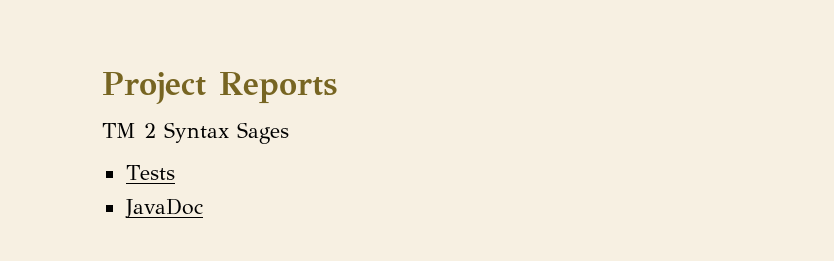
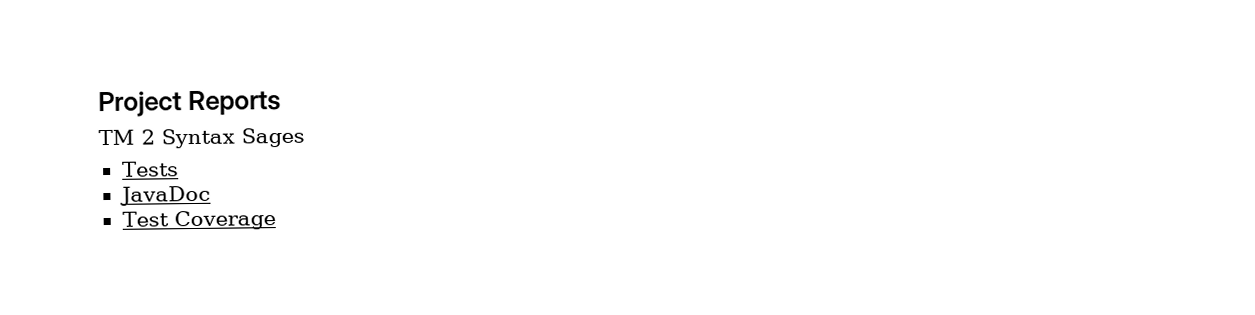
(203, 208) none -> [121,210,276,231] // Test Coverage

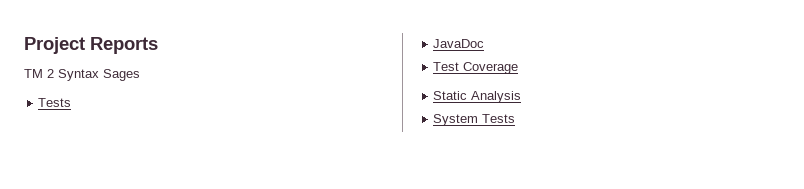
(276, 220) none -> [433,91,522,103] [433,114,516,126] // Static Analysis // System Tests

